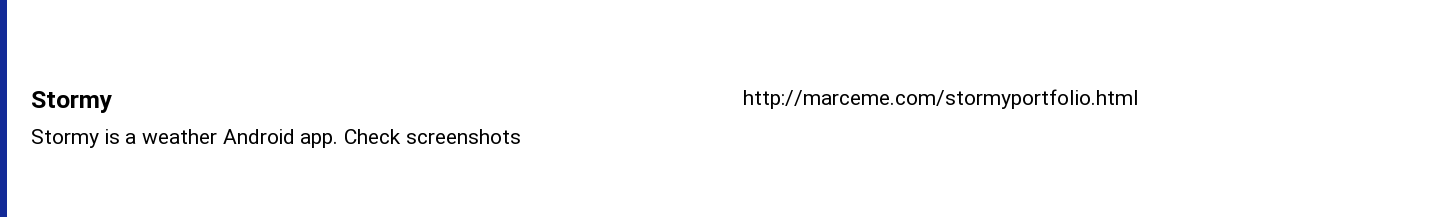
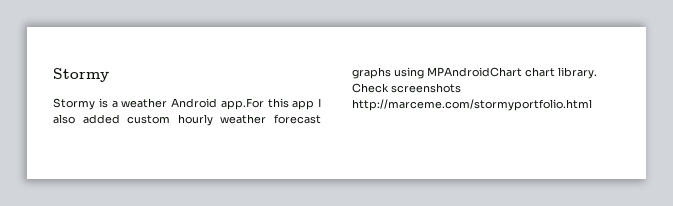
[300,133,339,148] app. -> [220,98,321,110] [53,114,321,126] [352,67,597,79] app.For this app I also added custom hourly weather forecast graphs using MPAndroidChart chart library.

